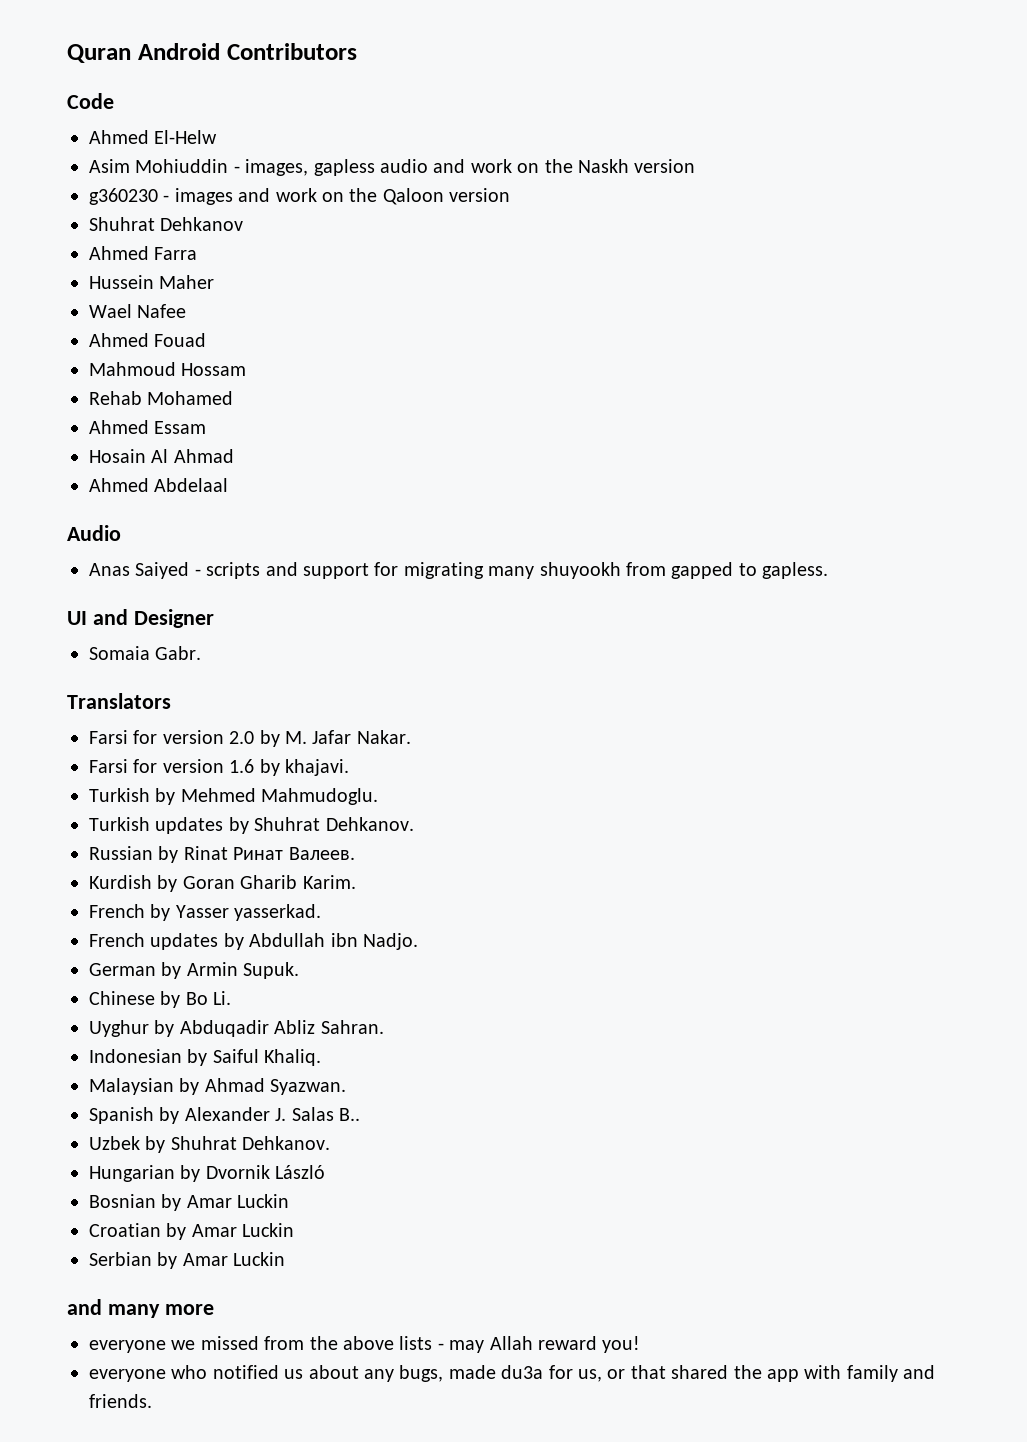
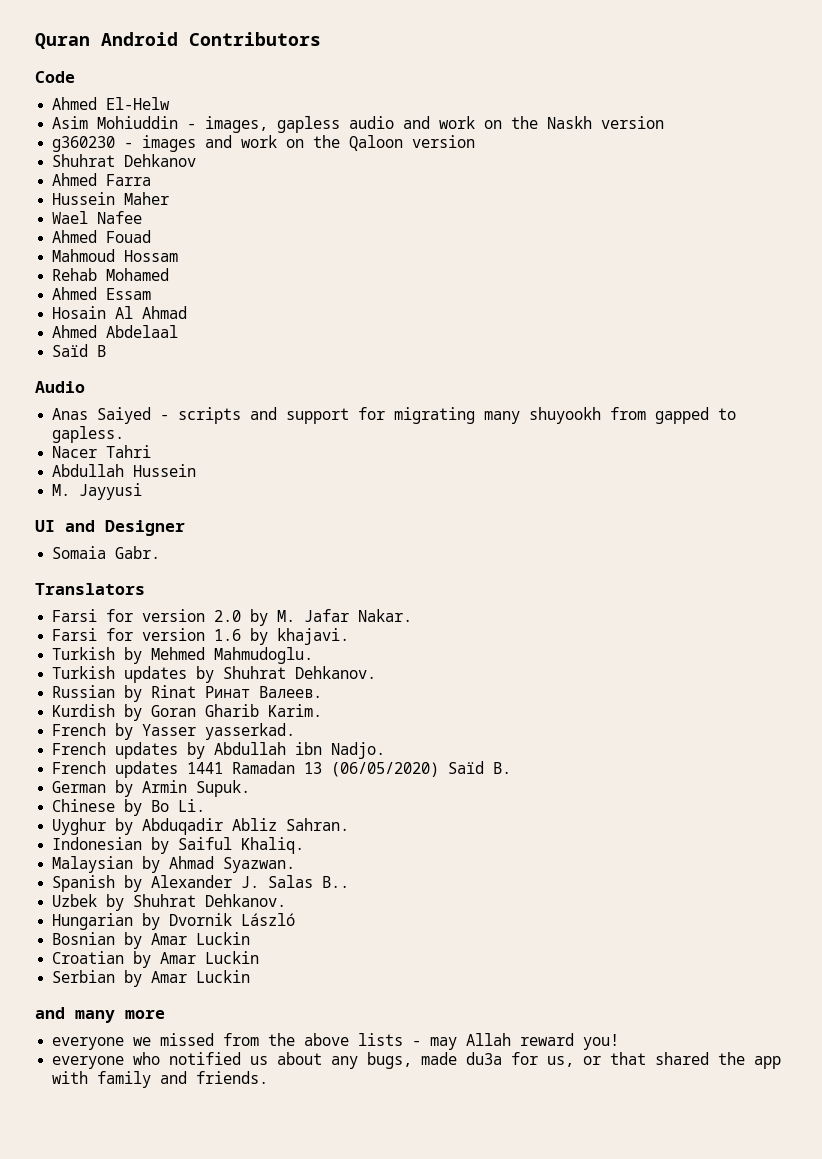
(229, 485) none -> [52,344,107,357] // Saïd B
(829, 570) none -> [52,445,152,458] [52,464,197,477] [52,483,143,500] // Nacer Tahri // Abdullah Hussein // M. Jayyusi
(418, 941) none -> [52,761,512,778] // French updates 1441 Ramadan 13 (06/05/2020) Saïd B.

